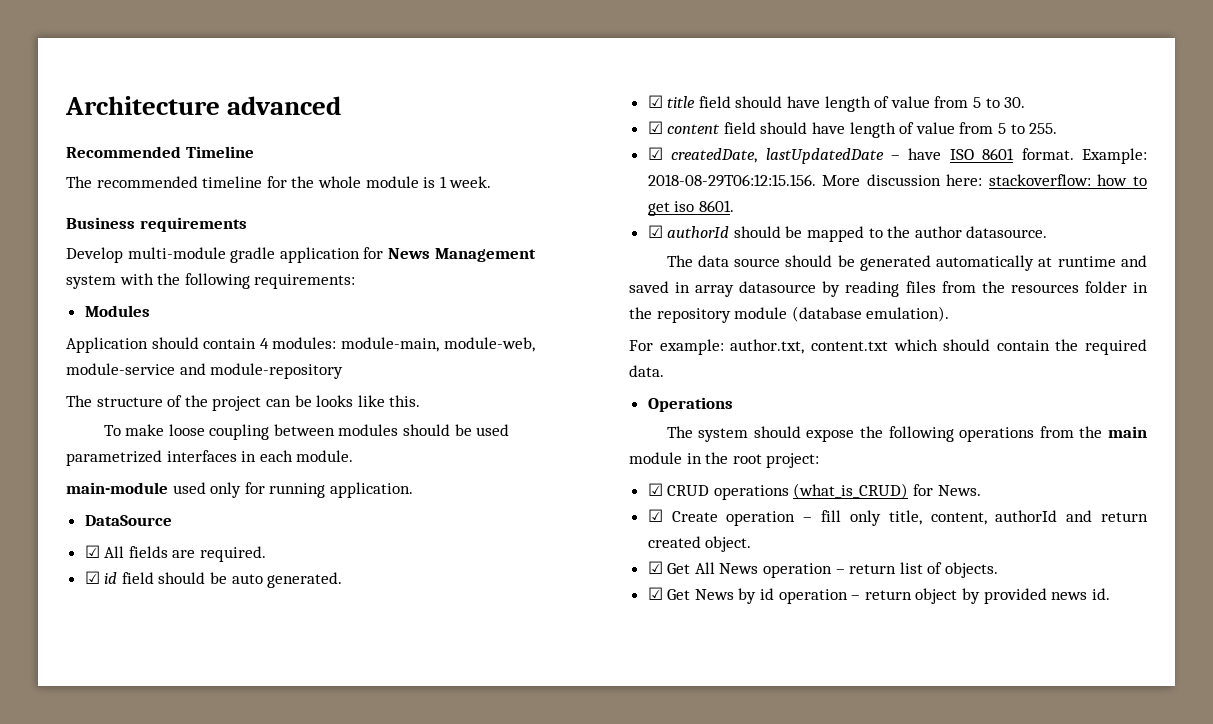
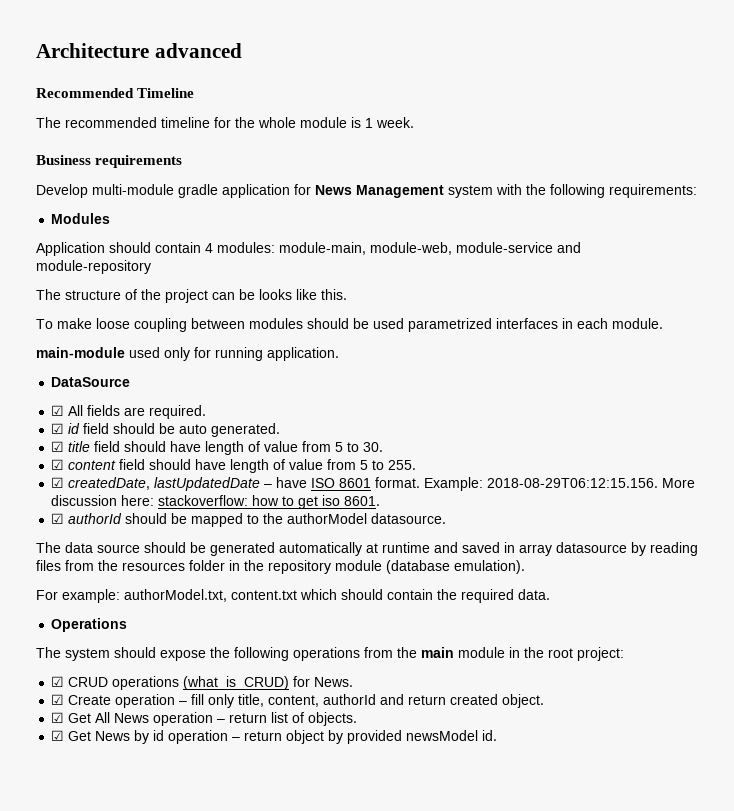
[914,226,962,238] author -> [287,513,368,524] authorModel
[730,339,805,354] author.txt, -> [124,589,227,602] authorModel.txt,
[1051,592,1088,600] news -> [406,730,479,741] newsModel

